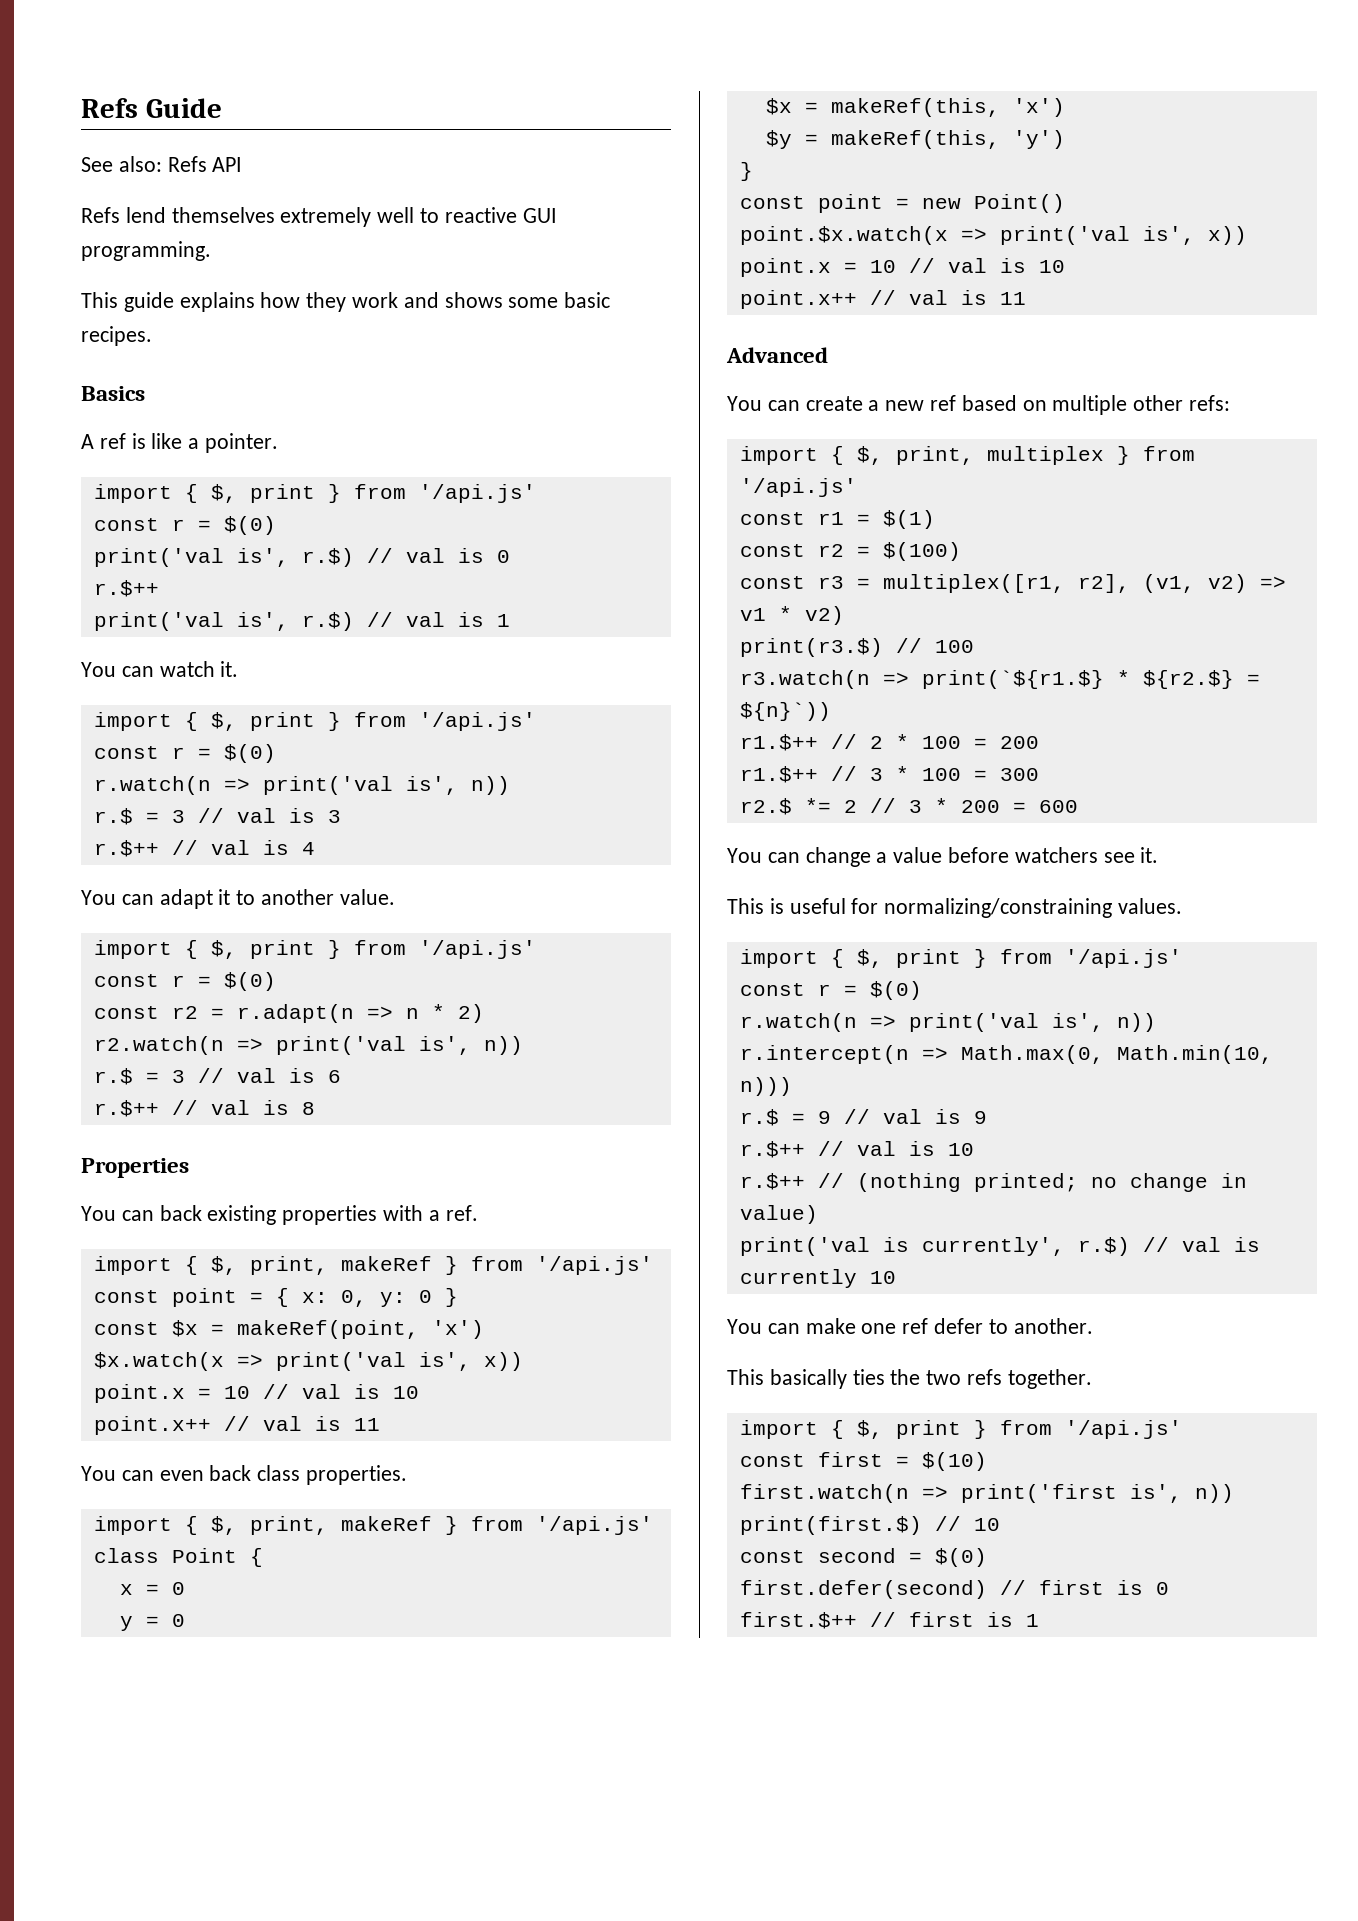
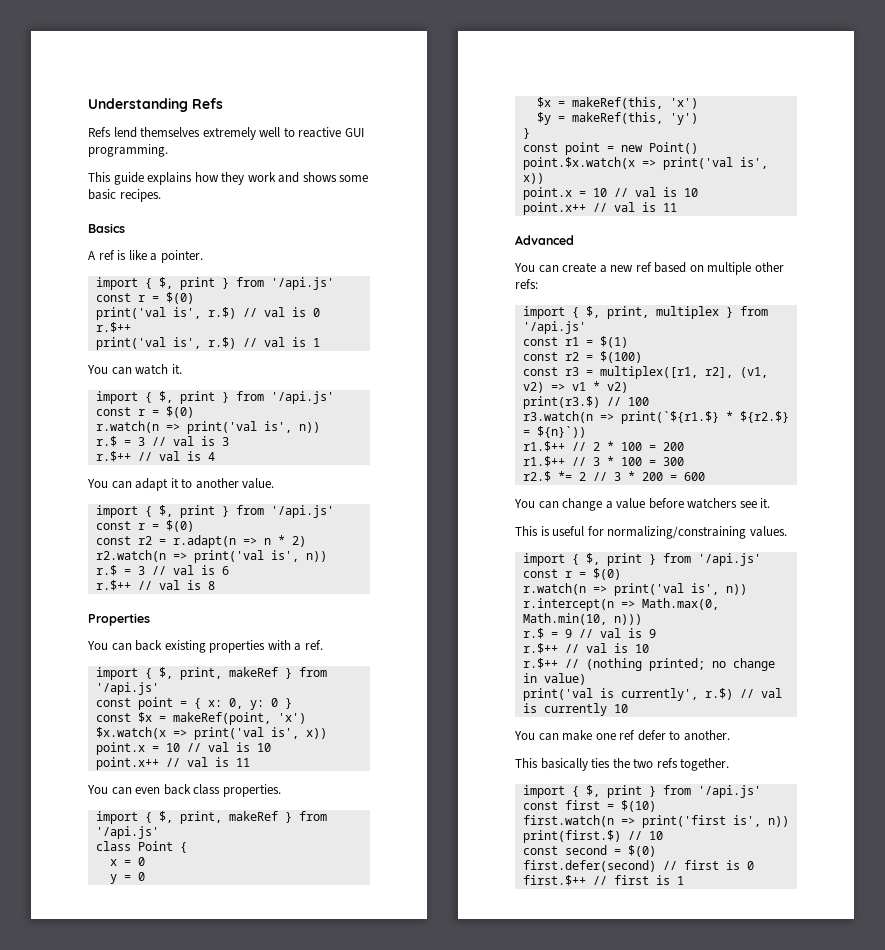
[81,98,222,118] [81,156,243,172] Refs Guide // See also: Refs API -> [88,98,223,112] Understanding Refs

